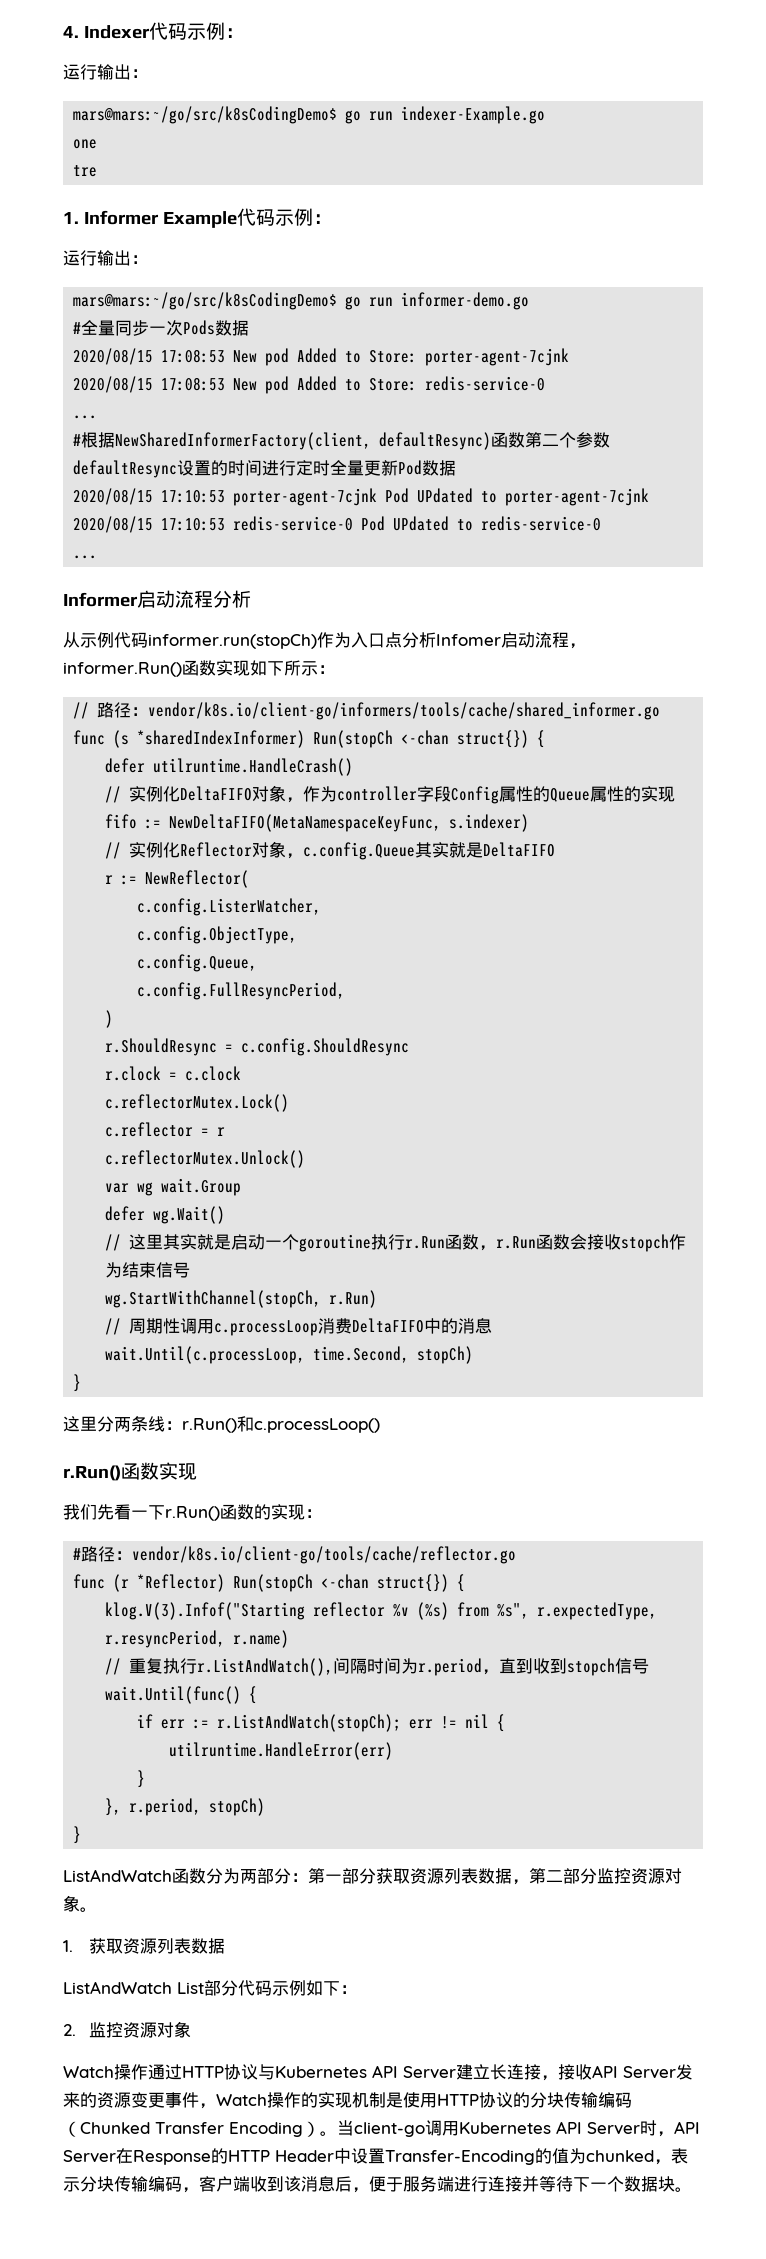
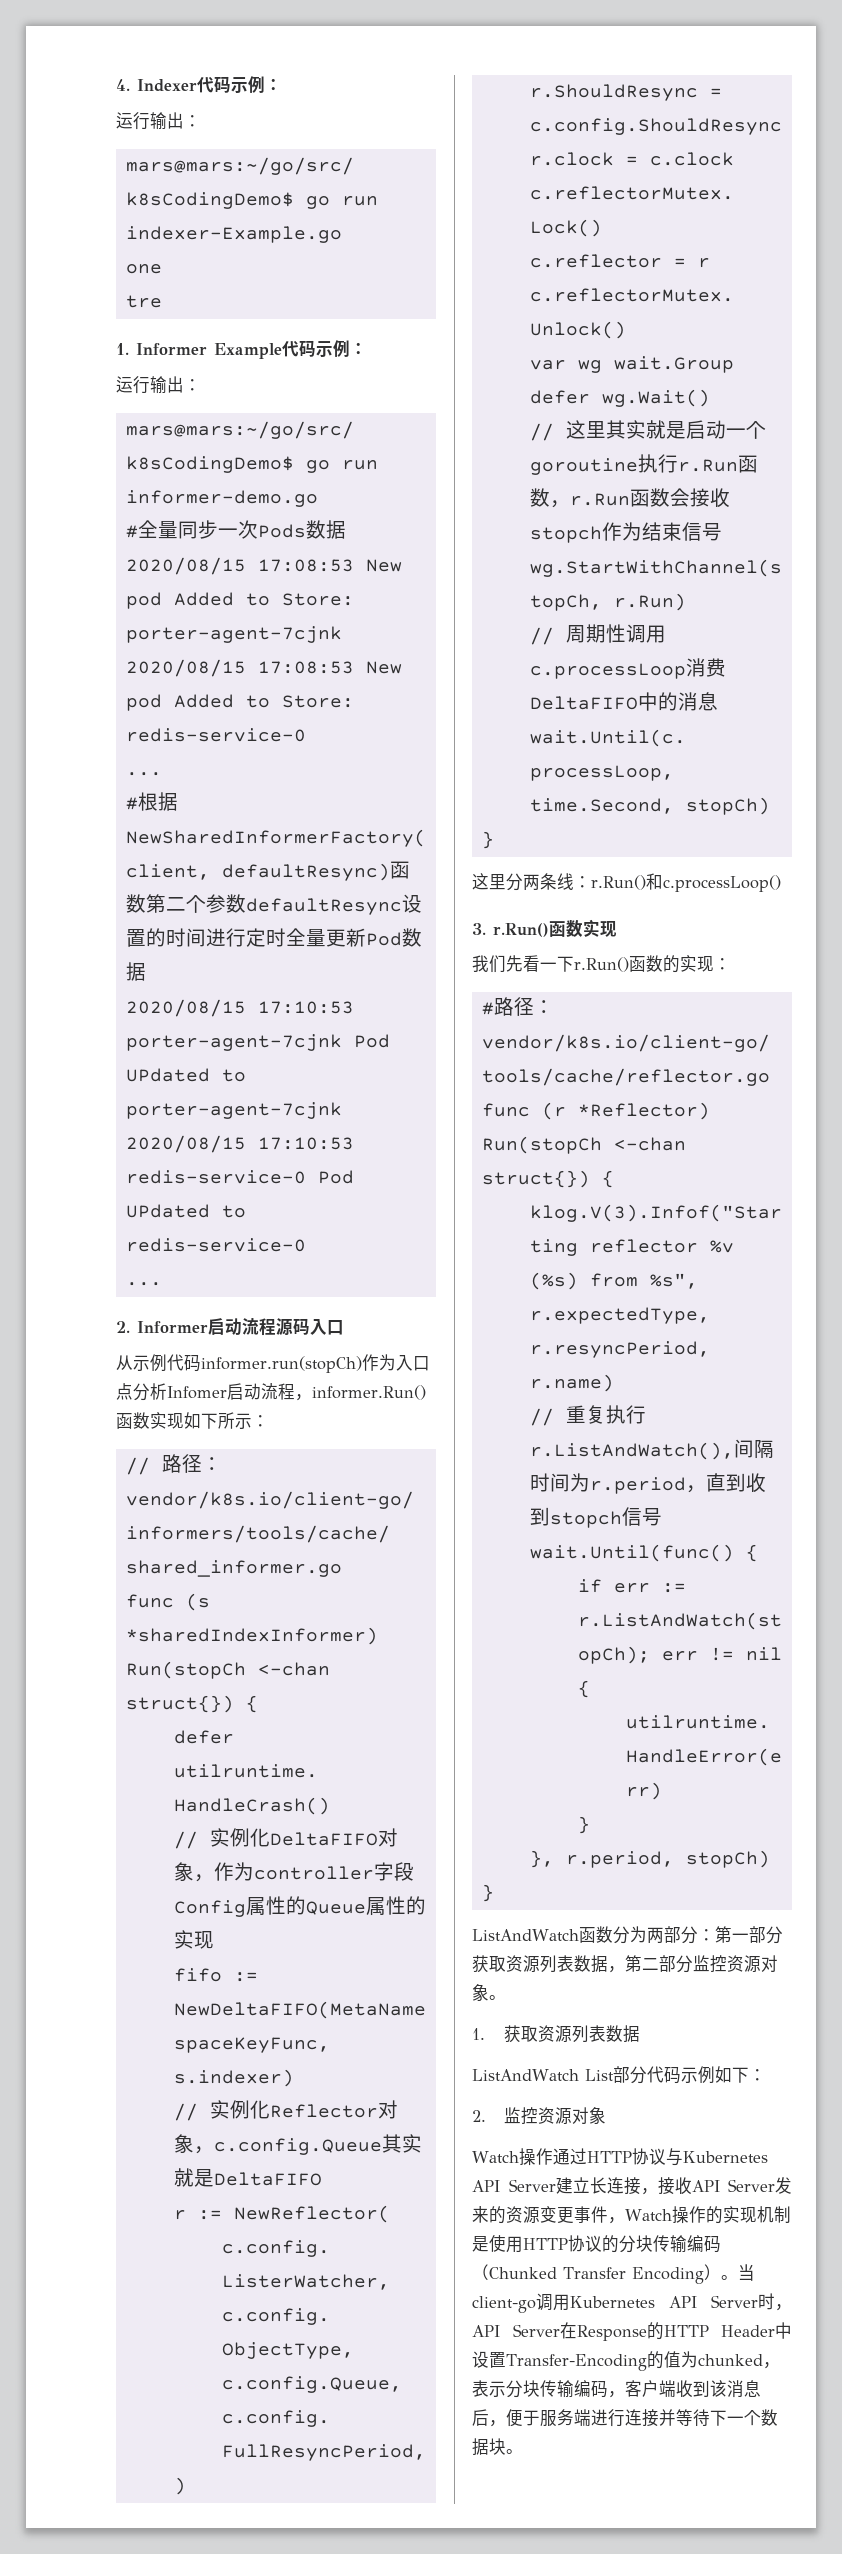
(98, 557) none -> [116,1321,130,1333] 2.
[213,590,251,608] 分析 -> [276,1318,344,1336] 源码入口
(380, 1425) none -> [472,923,486,935] 3.

